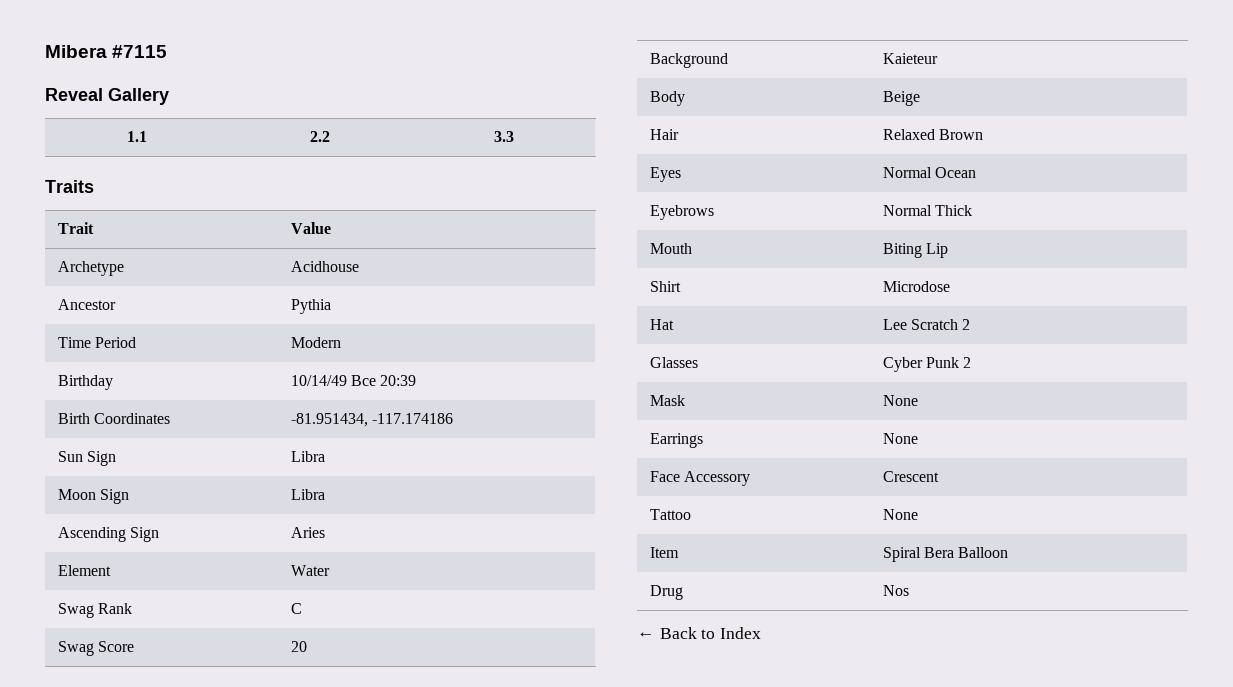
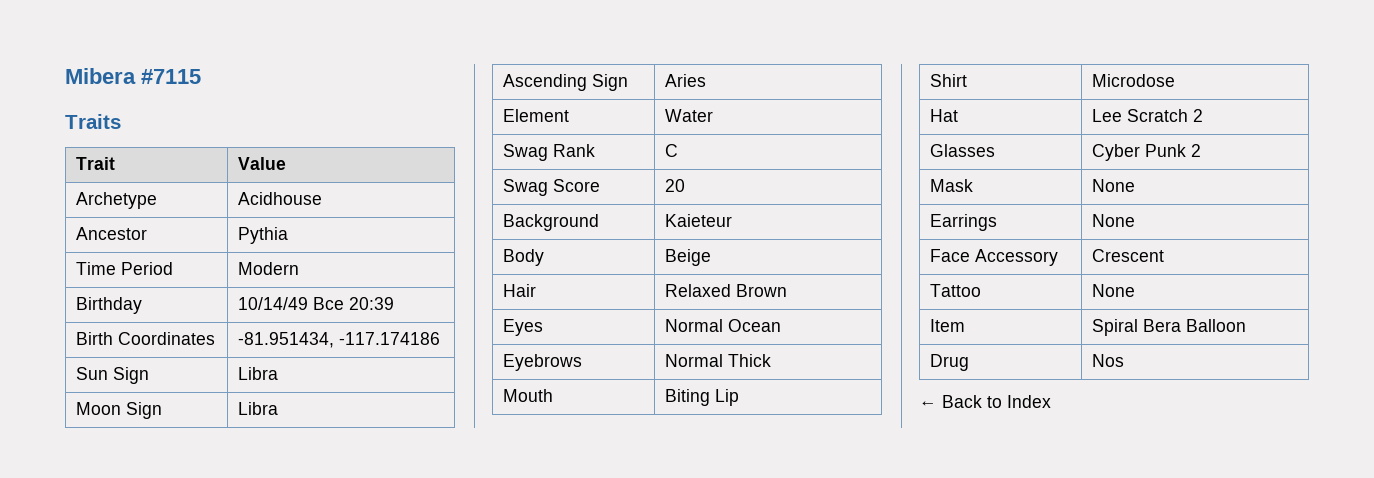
[45,88,169,105] [127,131,147,142] [310,131,330,142] [493,131,514,142] // Reveal Gallery // 1.1 | 2.2 | 3.3 -> (201, 76) none

